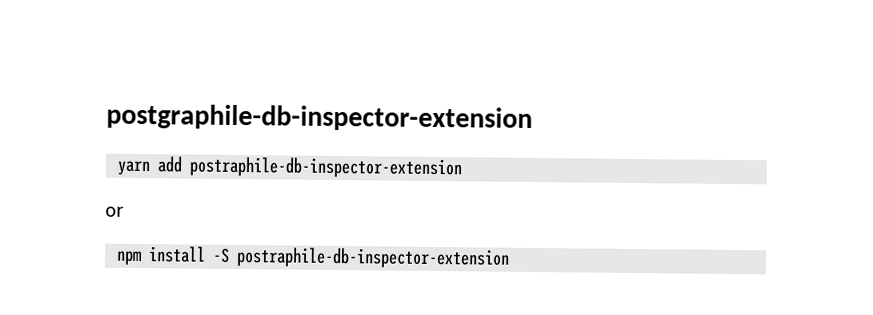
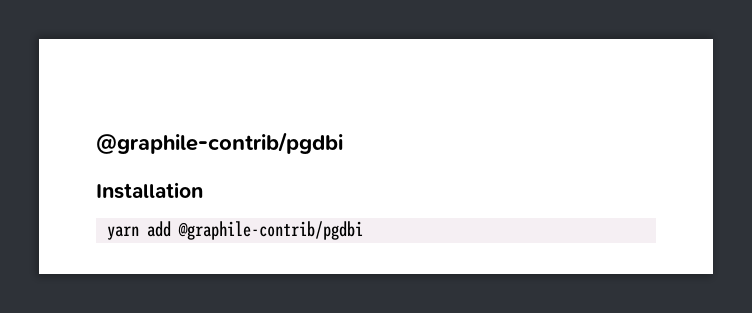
[106,103,533,132] postgraphile-db-inspector-extension -> [96,132,343,154] [96,182,203,199] @graphile-contrib/pgdbi // Installation
[189,156,462,179] [105,206,124,217] [116,246,510,269] postraphile-db-inspector-extension // or // npm install -S postraphile-db-inspector-extension -> [178,221,364,240] @graphile-contrib/pgdbi

